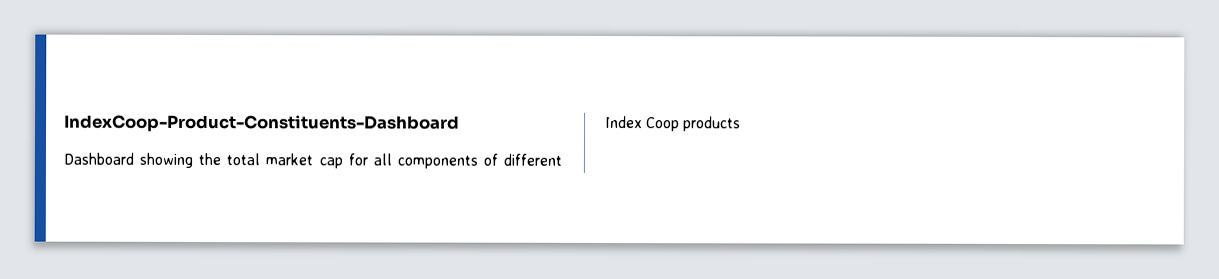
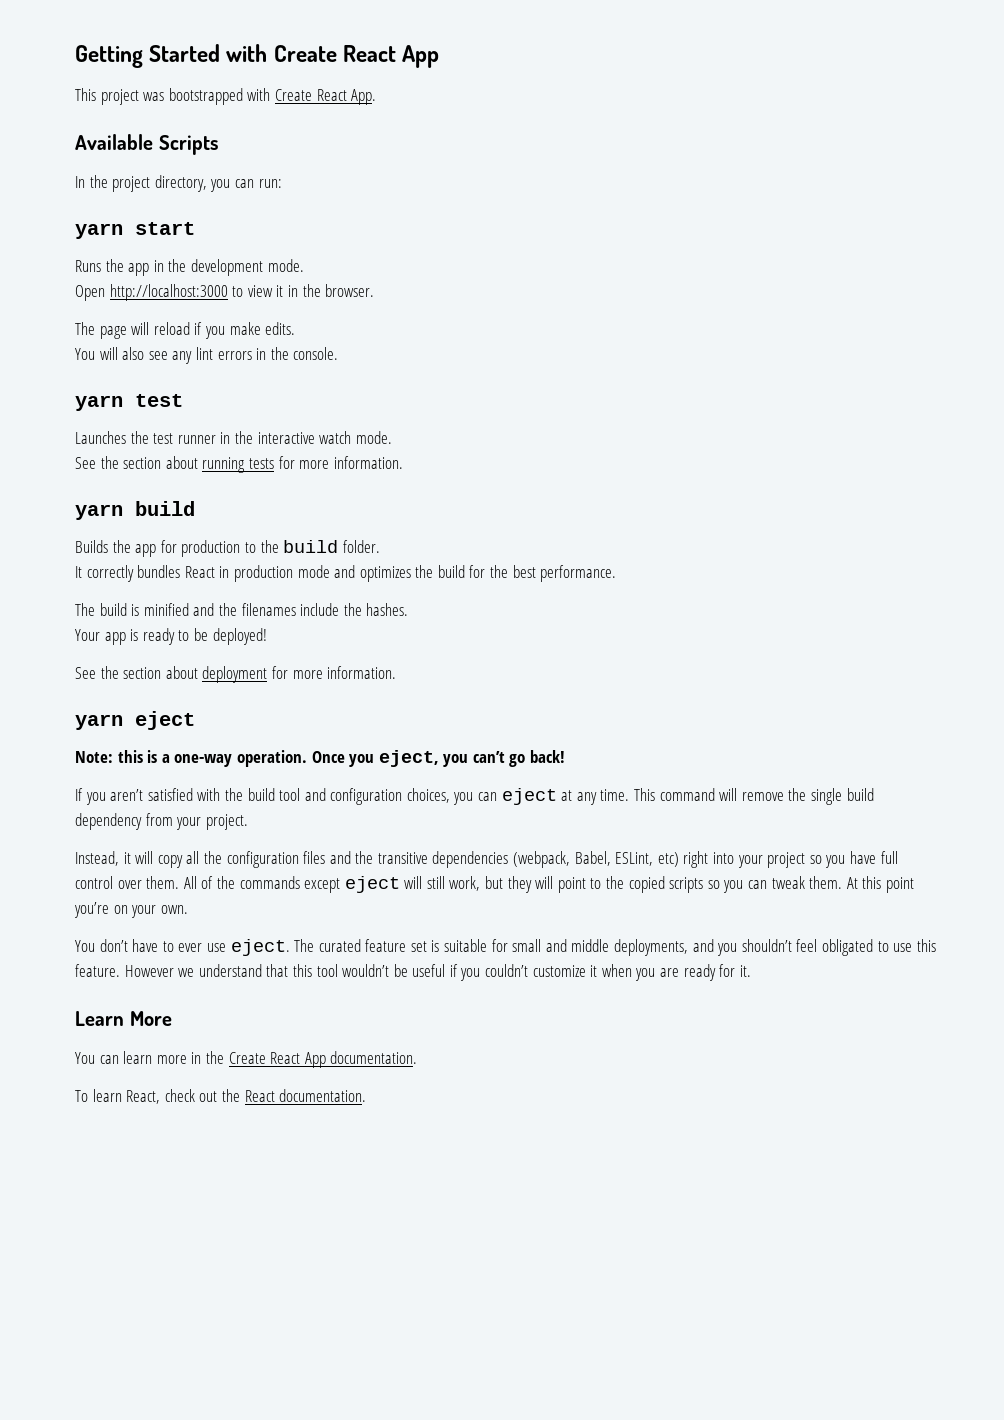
[64,114,460,133] [63,152,563,169] [605,115,742,132] IndexCoop-Product-Constituents-Dashboard // Dashboard showing the total market cap for all components of different Index Coop products -> [75,44,440,68] [75,88,377,105] [75,134,218,155] [75,175,282,192] [75,222,195,239] [75,259,304,276] [75,284,375,301] [75,322,296,339] [75,347,339,364] [75,394,183,411] [75,431,392,444] [75,456,403,473] [75,501,195,520] [75,540,380,557] [75,565,617,582] [75,603,409,616] [75,628,267,645] [75,666,397,683] [75,711,195,730] [75,750,566,767] [75,788,874,805] [75,813,248,830] [75,851,898,868] [75,876,914,893] [74,902,188,918] [75,939,936,956] [75,964,751,981] [75,1011,172,1026] [75,1051,418,1068] [75,1089,367,1104] Getting Started with Create React App // This project was bootstrapped with Create React App. // Available Scripts // In the project directory, you can run: // yarn start // Runs the app in the development mode. // Open http://localhost:3000 to view it in the browser. // The page will reload if you make edits. // You will also see any lint errors in the console. // yarn test // Launches the test runner in the interactive watch mode. // See the section about running tests for more information. // yarn build // Builds the app for production to the build folder. // It correctly bundles React in production mode and optimizes the build for the best performance. // The build is minified and the filenames include the hashes. // Your app is ready to be deployed! // See the section about deployment for more information. // yarn eject // Note: this is a one-way operation. Once you eject, you can’t go back! // If you aren’t satisfied with the build tool and configuration choices, you can eject at any time. This command will remove the single build dependency from your project. // Instead, it will copy all the configuration files and the transitive dependencies (webpack, Babel, ESLint, etc) right into your project so you have full control over them. All of the commands except eject will still work, but they will point to the copied scripts so you can tweak them. At this point you’re on your own. // You don’t have to ever use eject. The curated feature set is suitable for small and middle deployments, and you shouldn’t feel obligated to use this feature. However we understand that this tool wouldn’t be useful if you couldn’t customize it when you are ready for it. // Learn More // You can learn more in the Create React App documentation. // To learn React, check out the React documentation.

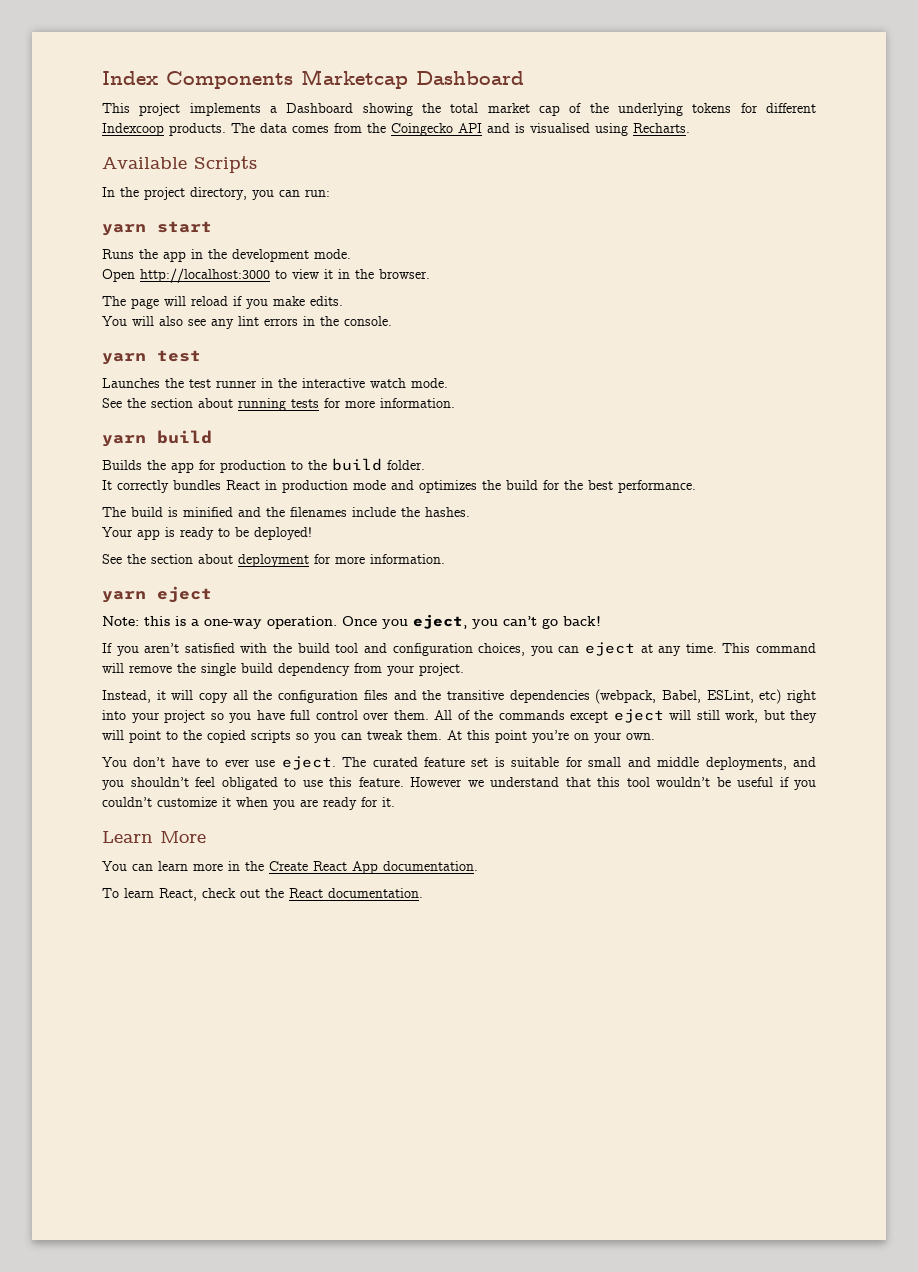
[75,44,440,68] [75,88,377,105] Getting Started with Create React App // This project was bootstrapped with Create React App. -> [102,69,524,89] [102,103,816,116] [102,123,690,136] Index Components Marketcap Dashboard // This project implements a Dashboard showing the total market cap of the underlying tokens for different Indexcoop products. The data comes from the Coingecko API and is visualised using Recharts.

